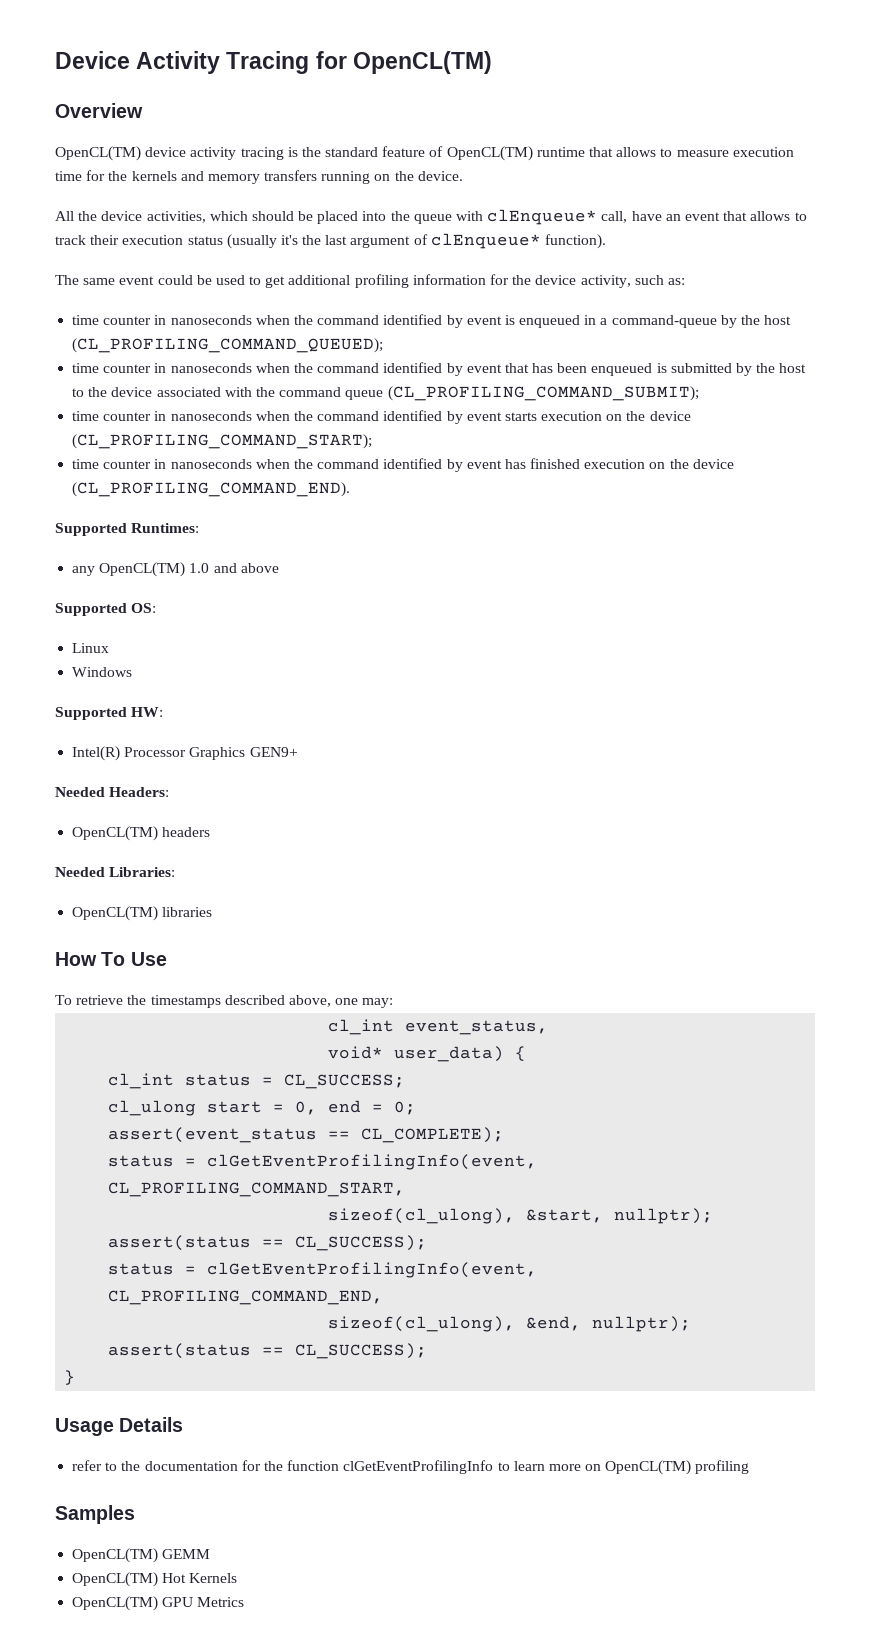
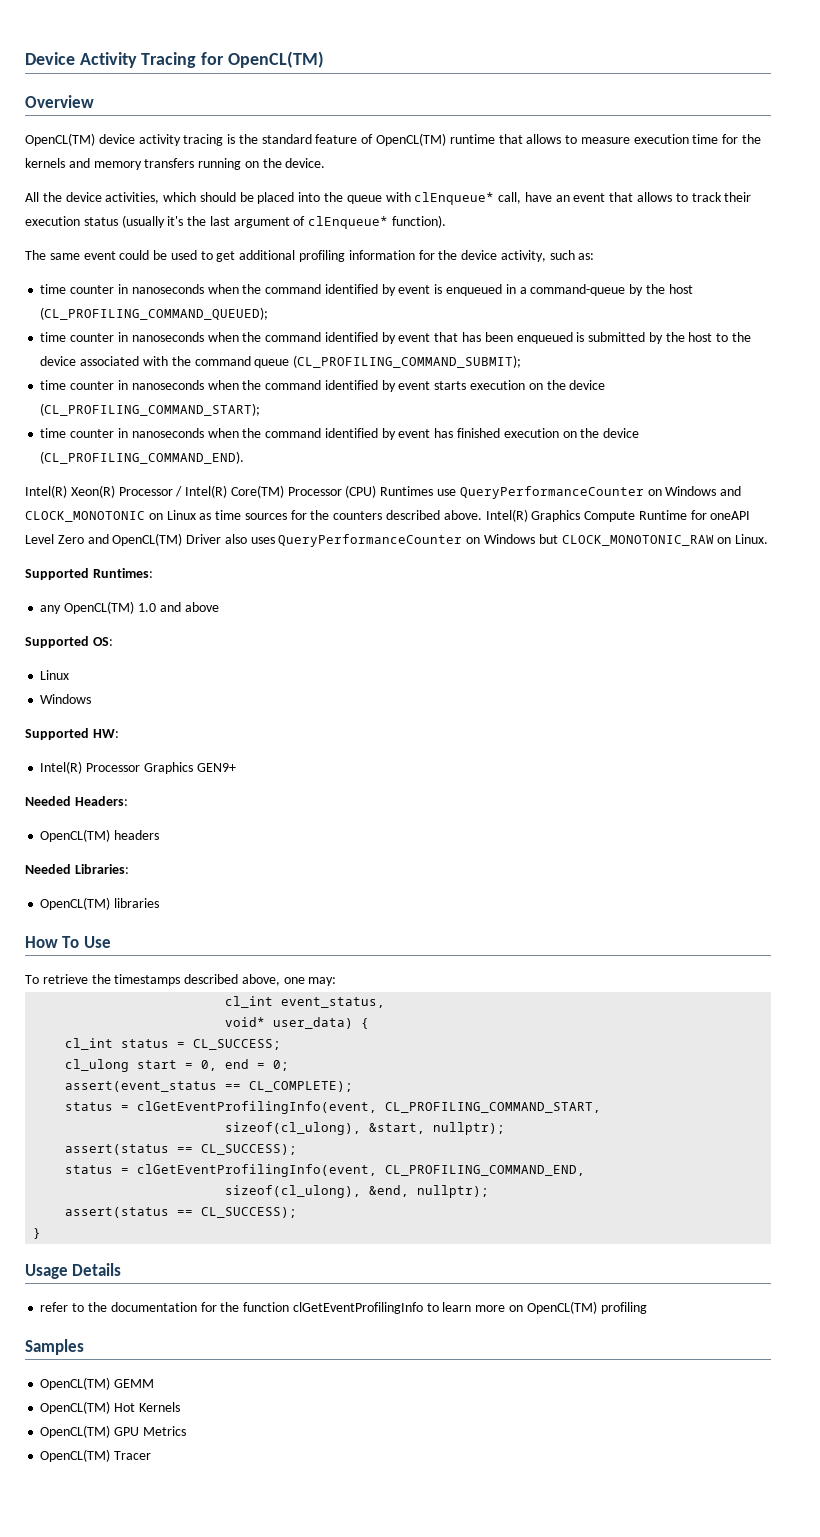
(351, 489) none -> [25,485,742,499] [25,509,751,522] [25,533,769,547] // Intel(R) Xeon(R) Processor / Intel(R) Core(TM) Processor (CPU) Runtimes use QueryPerformanceCounter on Windows and CLOCK_MONOTONIC on Linux as time sources for the counters described above. Intel(R) Graphics Compute Runtime for oneAPI Level Zero and OpenCL(TM) Driver also uses QueryPerformanceCounter on Windows but CLOCK_MONOTONIC_RAW on Linux.
(245, 1602) none -> [40,1449,152,1462] // OpenCL(TM) Tracer

